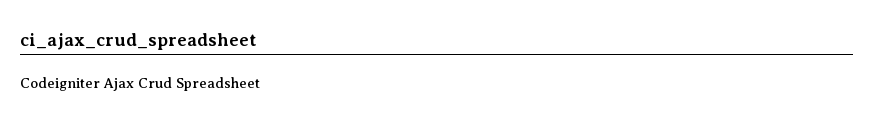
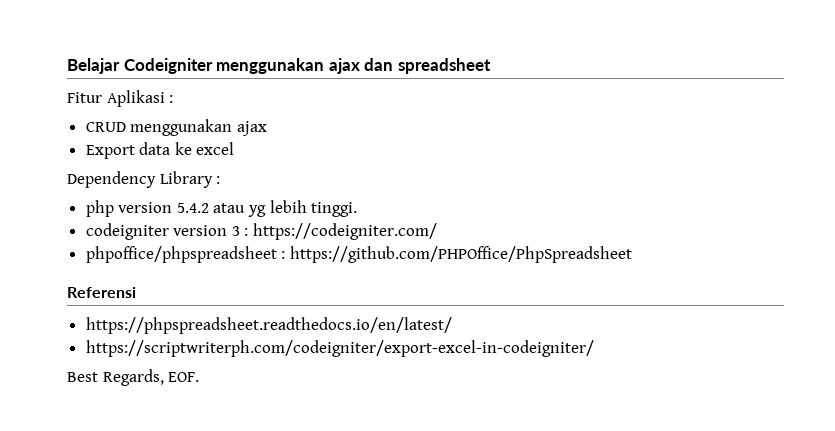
[20,33,257,50] [20,77,260,91] ci_ajax_crud_spreadsheet // Codeigniter Ajax Crud Spreadsheet -> [67,58,491,74] [67,90,174,107] [85,119,267,136] [85,142,235,159] [67,171,221,188] [85,200,358,217] [85,223,438,240] [85,246,632,263] [67,287,136,298] [85,317,452,334] [85,340,594,357] [67,369,200,386] Belajar Codeigniter menggunakan ajax dan spreadsheet // Fitur Aplikasi : // CRUD menggunakan ajax // Export data ke excel // Dependency Library : // php version 5.4.2 atau yg lebih tinggi. // codeigniter version 3 : https://codeigniter.com/ // phpoffice/phpspreadsheet : https://github.com/PHPOffice/PhpSpreadsheet // Referensi // https://phpspreadsheet.readthedocs.io/en/latest/ // https://scriptwriterph.com/codeigniter/export-excel-in-codeigniter/ // Best Regards, EOF.

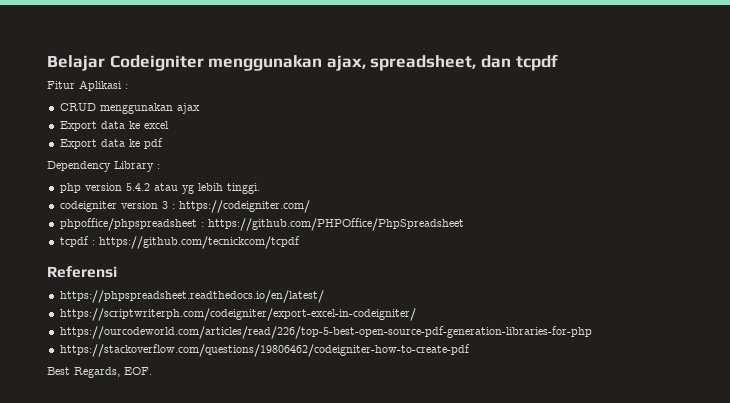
[328,58,491,74] ajax dan spreadsheet -> [326,54,558,71] ajax, spreadsheet, dan tcpdf
(235, 148) none -> [59,138,163,149] // Export data ke pdf
(632, 254) none -> [59,236,300,249] // tcpdf : https://github.com/tecnickcom/tcpdf
(594, 348) none -> [59,326,592,339] [59,344,470,357] // https://ourcodeworld.com/articles/read/226/top-5-best-open-source-pdf-generation-libraries-for-php // https://stackoverflow.com/questions/19806462/codeigniter-how-to-create-pdf

